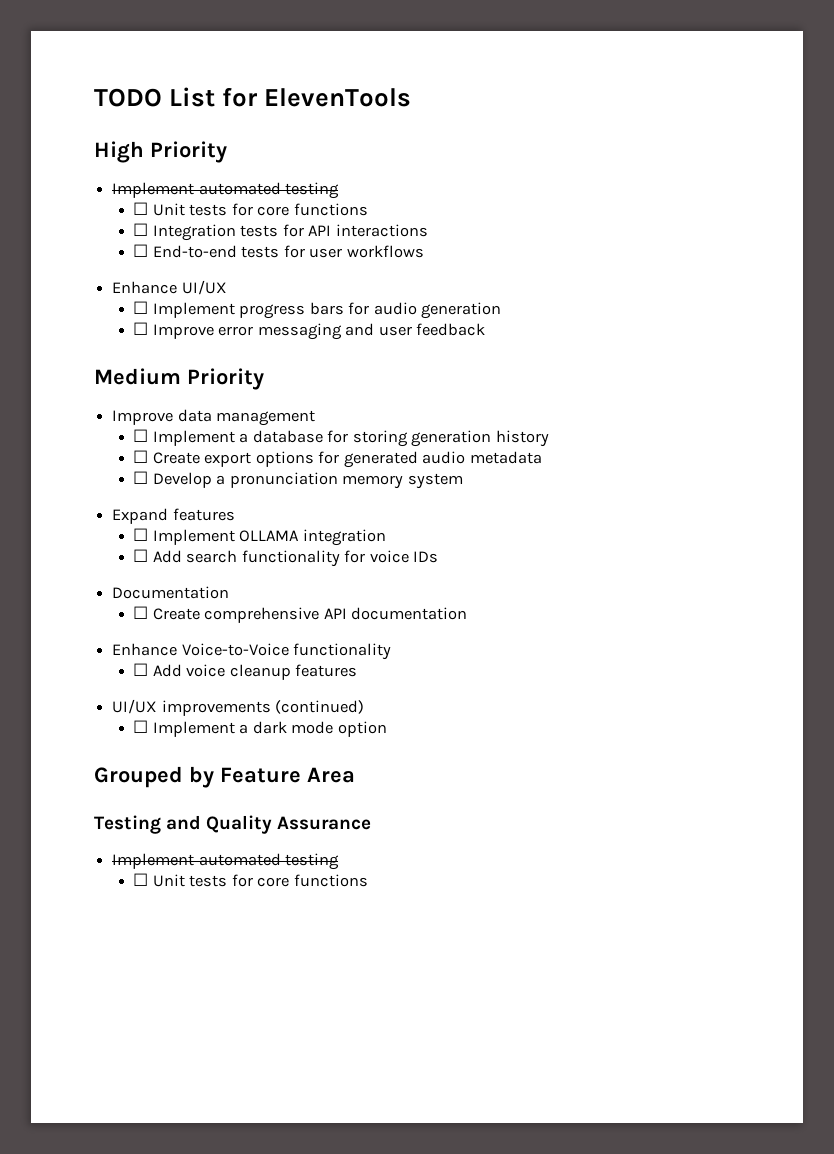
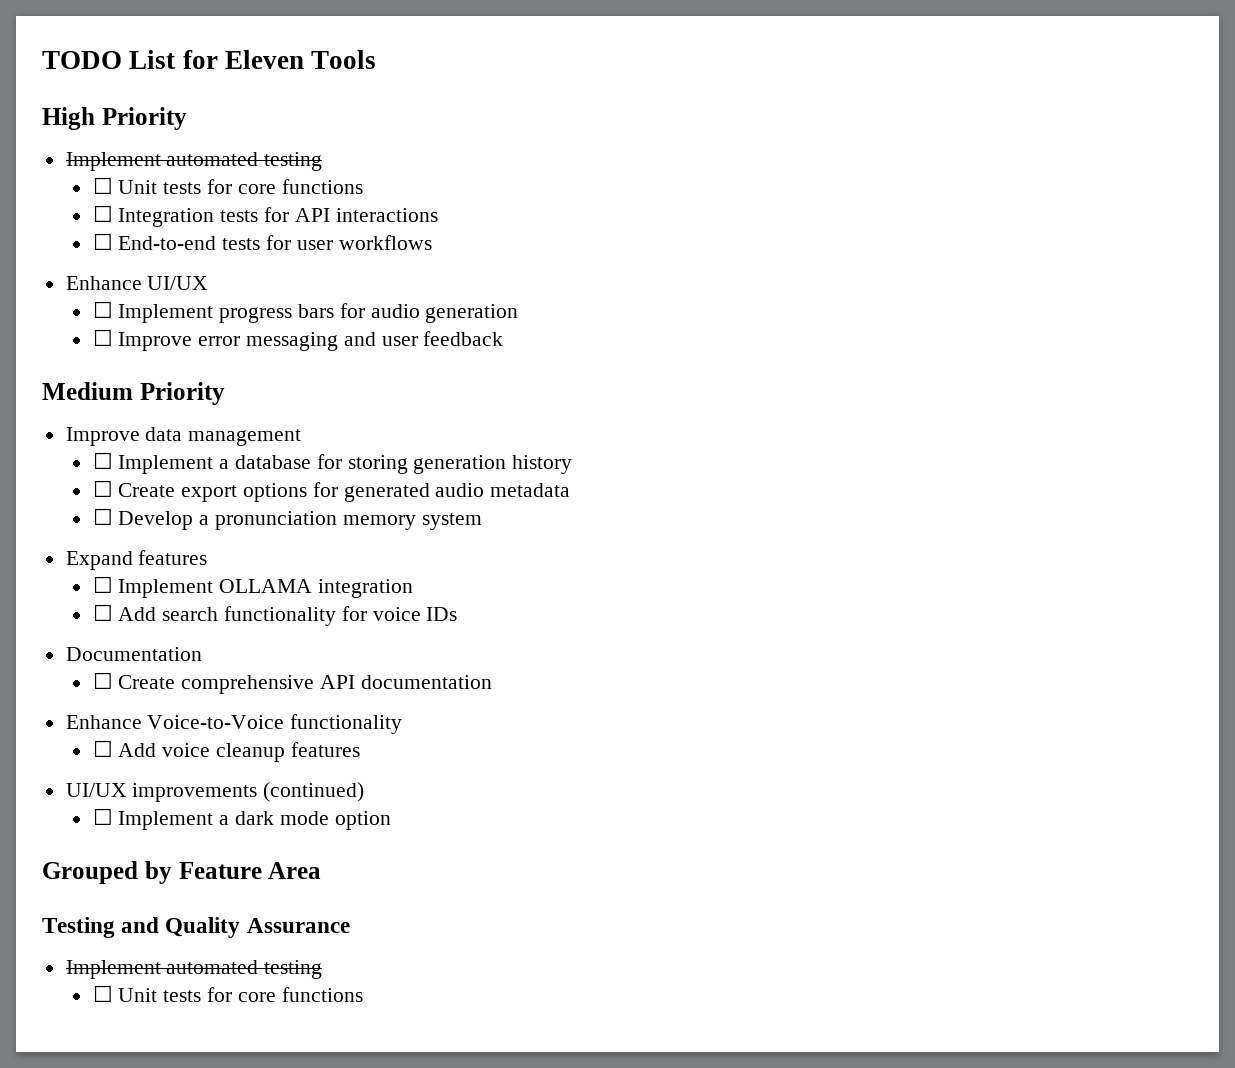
[264,88,412,107] ElevenTools -> [224,50,377,69] Eleven Tools

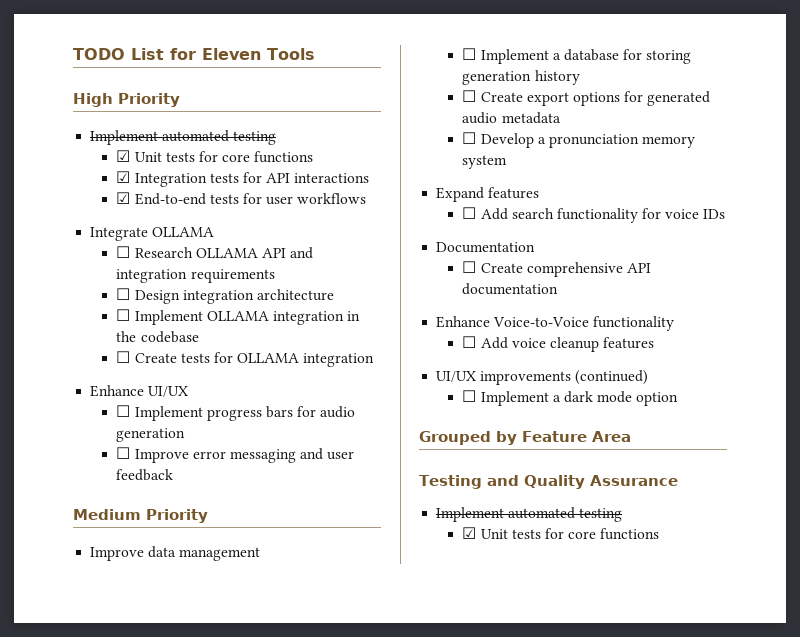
[92,177,113,194] ☐ -> [116,150,131,162] ☑
[92,205,113,222] ☐ -> [116,171,131,183] ☑
[92,233,113,250] ☐ -> [116,192,131,204] ☑
(432, 242) none -> [90,227,215,241] [116,246,314,259] [116,269,275,283] [116,288,334,304] [116,309,361,325] [116,331,199,343] [116,351,375,367] // Integrate OLLAMA // ☐ Research OLLAMA API and integration requirements // ☐ Design integration architecture // ☐ Implement OLLAMA integration in the codebase // ☐ Create tests for OLLAMA integration
[92,576,414,598] // ☐ Implement OLLAMA integration -> (540, 193) none
[92,985,113,1002] ☐ -> [462,527,477,539] ☑

